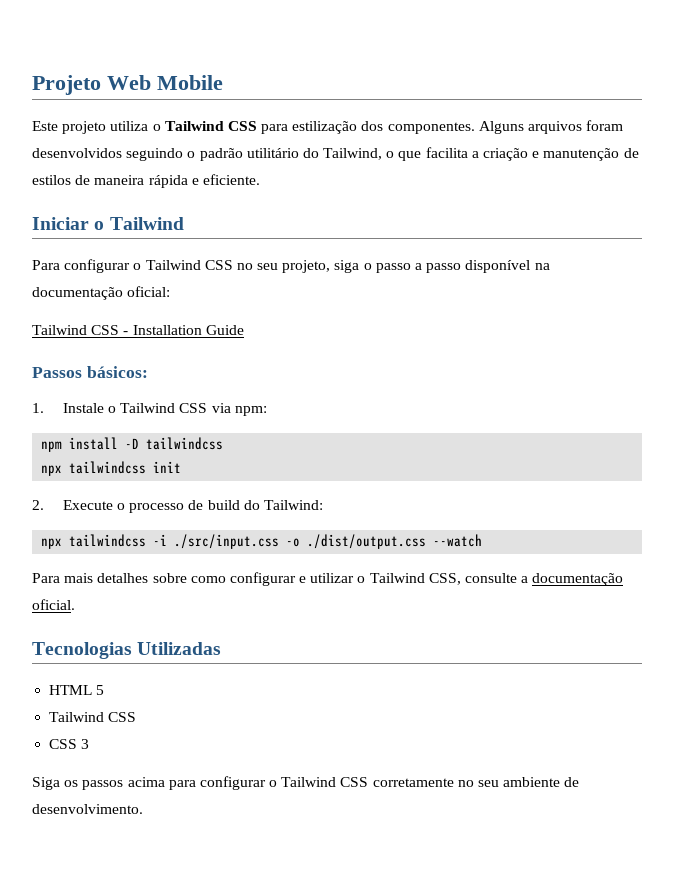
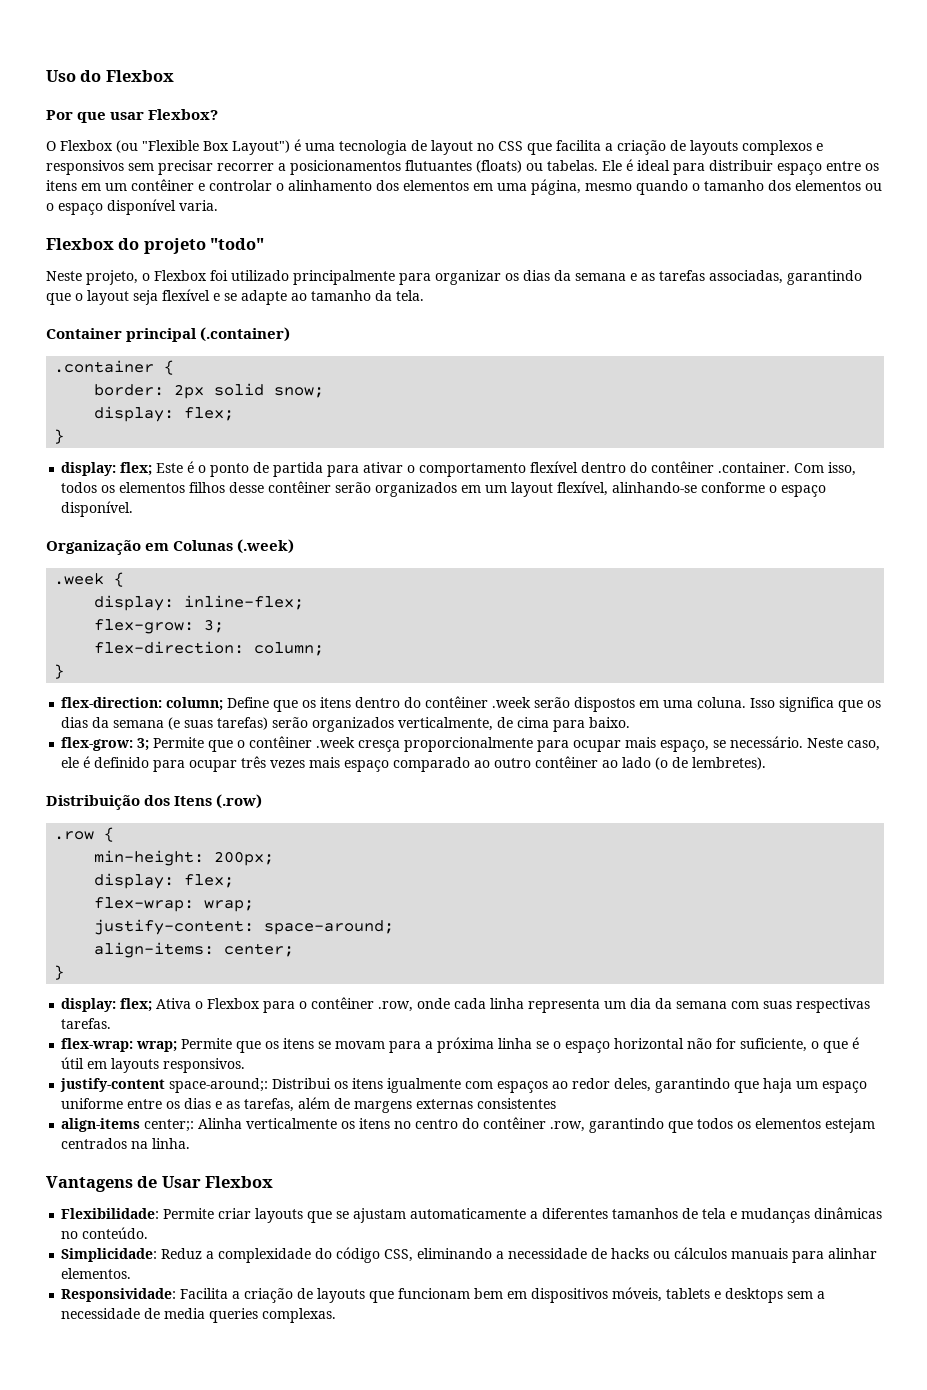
[32,75,223,95] [32,120,624,134] [32,147,639,161] [32,174,260,188] [32,217,184,230] [32,259,550,273] [32,286,171,300] [32,325,244,335] [32,366,148,378] [32,403,267,416] [41,437,224,452] [41,461,182,476] [32,500,323,513] [41,534,483,549] [32,572,624,586] [32,599,75,610] [32,642,222,659] [49,685,105,695] [49,712,137,722] [49,739,90,749] [32,776,580,790] [32,804,143,814] Projeto Web Mobile // Este projeto utiliza o Tailwind CSS para estilização dos componentes. Alguns arquivos foram desenvolvidos seguindo o padrão utilitário do Tailwind, o que facilita a criação e manutenção de estilos de maneira rápida e eficiente. // Iniciar o Tailwind // Para configurar o Tailwind CSS no seu projeto, siga o passo a passo disponível na documentação oficial: // Tailwind CSS - Installation Guide // Passos básicos: // 1. Instale o Tailwind CSS via npm: // npm install -D tailwindcss // npx tailwindcss init // 2. Execute o processo de build do Tailwind: // npx tailwindcss -i ./src/input.css -o ./dist/output.css --watch // Para mais detalhes sobre como configurar e utilizar o Tailwind CSS, consulte a documentação oficial. // Tecnologias Utilizadas // HTML 5 // Tailwind CSS // CSS 3 // Siga os passos acima para configurar o Tailwind CSS corretamente no seu ambiente de desenvolvimento. -> [46,70,174,82] [46,109,219,123] [46,139,823,155] [46,159,879,175] [46,179,882,195] [46,199,218,215] [46,238,265,254] [46,270,862,285] [46,289,424,305] [46,327,291,342] [54,360,175,375] [94,383,325,399] [94,406,235,422] [54,429,65,444] [61,461,857,477] [61,481,827,497] [61,501,134,517] [46,539,295,555] [54,572,125,587] [94,595,305,611] [94,619,225,634] [94,641,325,656] [54,664,65,679] [61,696,882,712] [61,717,631,732] [61,736,881,752] [61,756,767,772] [46,794,263,810] [54,827,115,842] [94,850,275,866] [94,873,235,889] [94,897,255,912] [94,919,395,935] [94,942,295,958] [54,965,65,980] [61,997,871,1013] [61,1018,112,1029] [61,1037,860,1053] [61,1057,246,1073] [60,1078,868,1093] [61,1097,557,1113] [61,1117,876,1133] [61,1138,191,1149] [46,1176,274,1192] [61,1207,883,1223] [61,1227,149,1239] [61,1247,878,1263] [61,1268,132,1279] [61,1287,826,1303] [61,1308,337,1323] Uso do Flexbox // Por que usar Flexbox? // O Flexbox (ou "Flexible Box Layout") é uma tecnologia de layout no CSS que facilita a criação de layouts complexos e responsivos sem precisar recorrer a posicionamentos flutuantes (floats) ou tabelas. Ele é ideal para distribuir espaço entre os itens em um contêiner e controlar o alinhamento dos elementos em uma página, mesmo quando o tamanho dos elementos ou o espaço disponível varia. // Flexbox do projeto "todo" // Neste projeto, o Flexbox foi utilizado principalmente para organizar os dias da semana e as tarefas associadas, garantindo que o layout seja flexível e se adapte ao tamanho da tela. // Container principal (.container) // .container { // border: 2px solid snow; // display: flex; // } // display: flex; Este é o ponto de partida para ativar o comportamento flexível dentro do contêiner .container. Com isso, todos os elementos filhos desse contêiner serão organizados em um layout flexível, alinhando-se conforme o espaço disponível. // Organização em Colunas (.week) // .week { // display: inline-flex; // flex-grow: 3; // flex-direction: column; // } // flex-direction: column; Define que os itens dentro do contêiner .week serão dispostos em uma coluna. Isso significa que os dias da semana (e suas tarefas) serão organizados verticalmente, de cima para baixo. // flex-grow: 3; Permite que o contêiner .week cresça proporcionalmente para ocupar mais espaço, se necessário. Neste caso, ele é definido para ocupar três vezes mais espaço comparado ao outro contêiner ao lado (o de lembretes). // Distribuição dos Itens (.row) // .row { // min-height: 200px; // display: flex; // flex-wrap: wrap; // justify-content: space-around; // align-items: center; // } // display: flex; Ativa o Flexbox para o contêiner .row, onde cada linha representa um dia da semana com suas respectivas tarefas. // flex-wrap: wrap; Permite que os itens se movam para a próxima linha se o espaço horizontal não for suficiente, o que é útil em layouts responsivos. // justify-content space-around;: Distribui os itens igualmente com espaços ao redor deles, garantindo que haja um espaço uniforme entre os dias e as tarefas, além de margens externas consistentes // align-items center;: Alinha verticalmente os itens no centro do contêiner .row, garantindo que todos os elementos estejam centrados na linha. // Vantagens de Usar Flexbox // Flexibilidade: Permite criar layouts que se ajustam automaticamente a diferentes tamanhos de tela e mudanças dinâmicas no conteúdo. // Simplicidade: Reduz a complexidade do código CSS, eliminando a necessidade de hacks ou cálculos manuais para alinhar elementos. // Responsividade: Facilita a criação de layouts que funcionam bem em dispositivos móveis, tablets e desktops sem a necessidade de media queries complexas.

